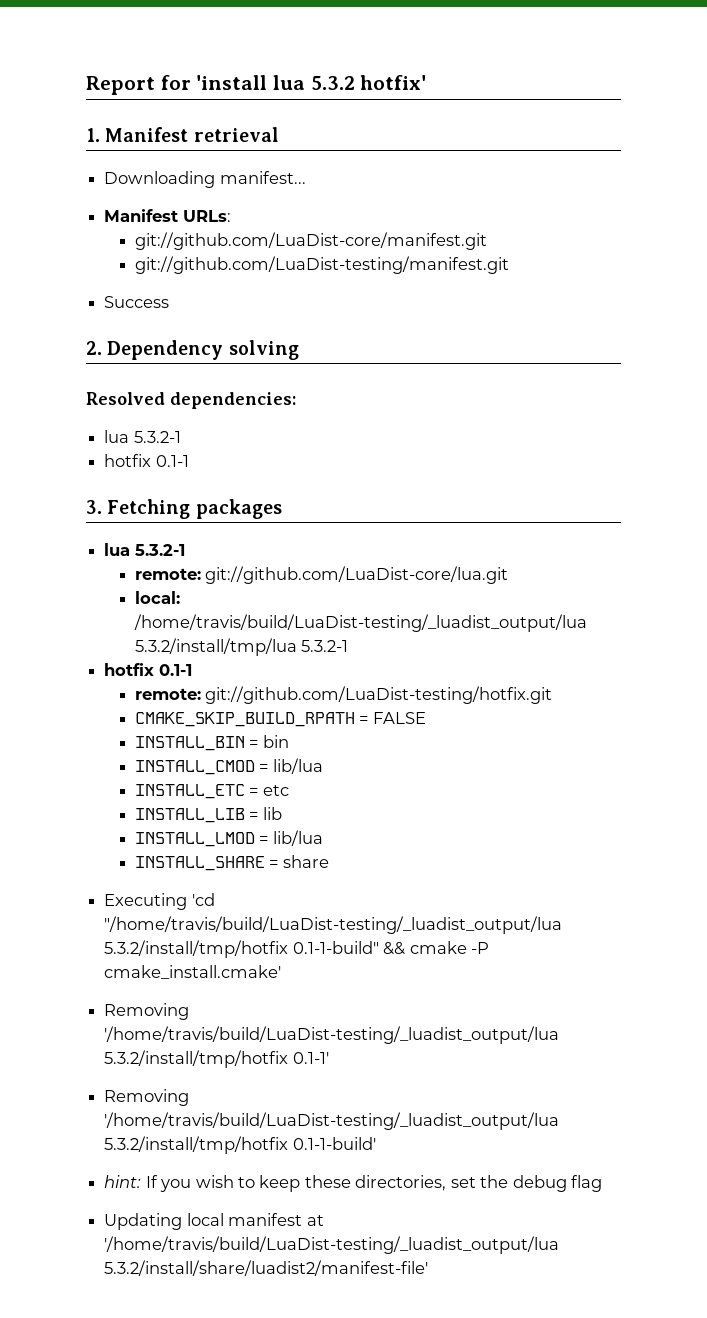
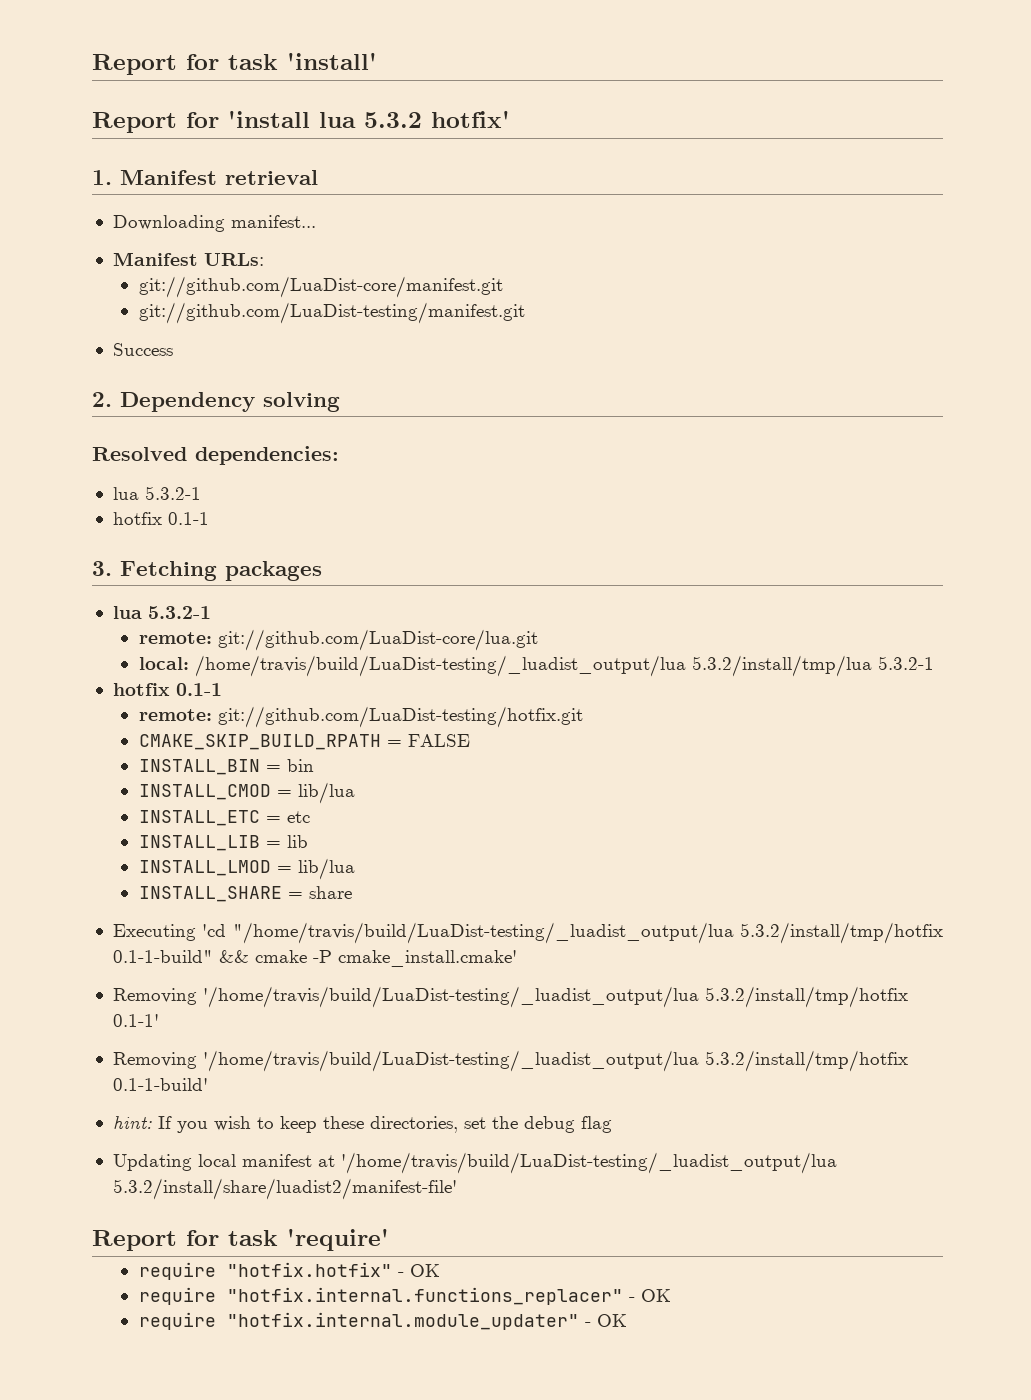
[86,75,191,95] Report for -> [92,52,377,75] [92,112,219,133] Report for task 'install' // Report for
(429, 1268) none -> [92,1228,389,1251] [138,1262,440,1280] [138,1287,671,1305] [138,1312,627,1330] // Report for task 'require' // require "hotfix.hotfix" - OK // require "hotfix.internal.functions_replacer" - OK // require "hotfix.internal.module_updater" - OK

